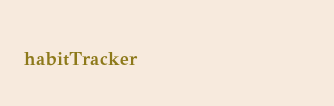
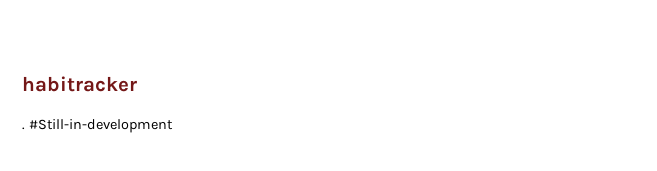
[24,52,138,66] habitTracker -> [22,76,137,92] [22,119,173,133] habitracker // . #Still-in-development

